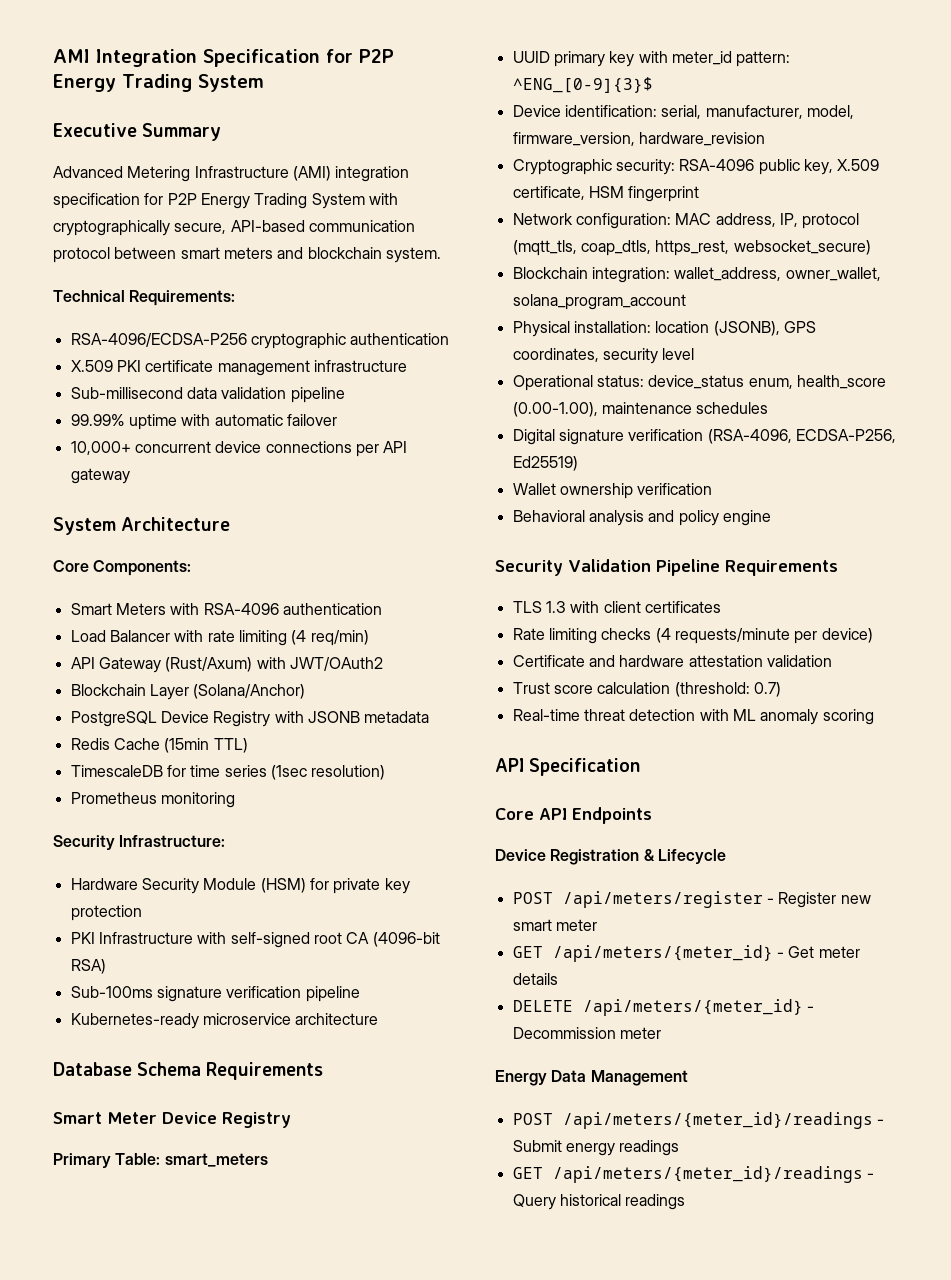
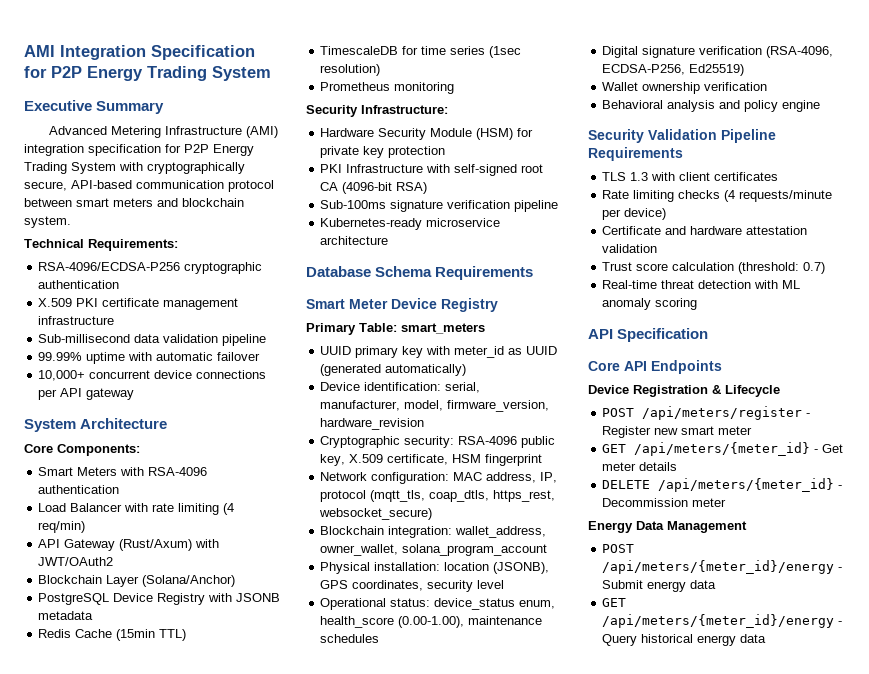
[736,51,791,67] [512,77,653,93] pattern: ^ENG_[0-9]{3}$ -> [508,346,558,355] [320,364,467,376] as UUID (generated automatically)
[562,1112,873,1129] /api/meters/{meter_id}/readings -> [602,560,835,574] /api/meters/{meter_id}/energy
[619,1140,680,1156] [512,1166,863,1183] readings // GET /api/meters/{meter_id}/readings -> [690,580,717,589] [602,598,627,607] [602,614,835,628] data // GET /api/meters/{meter_id}/energy
[625,1194,686,1210] readings -> [697,634,767,646] energy data

